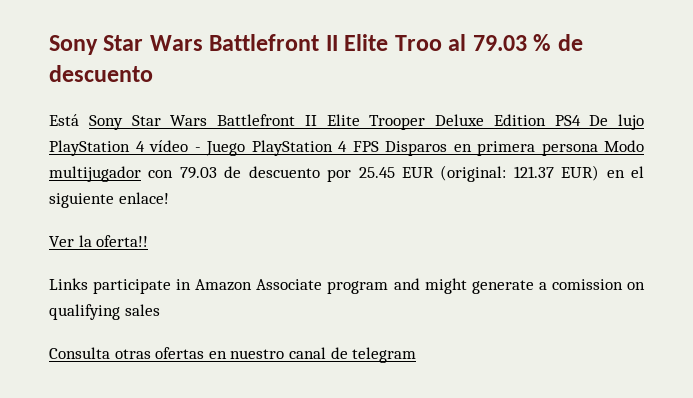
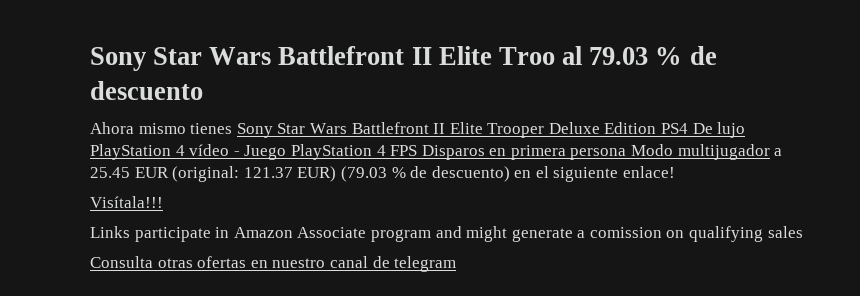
[49,114,79,126] Está -> [90,122,233,134] Ahora mismo tienes
[148,166,352,182] con 79.03 de descuento por -> [774,148,783,156] a
(600, 173) none -> [340,166,510,182] (79.03 % de descuento)
[49,235,149,247] Ver la oferta!! -> [90,196,163,208] Visítala!!!

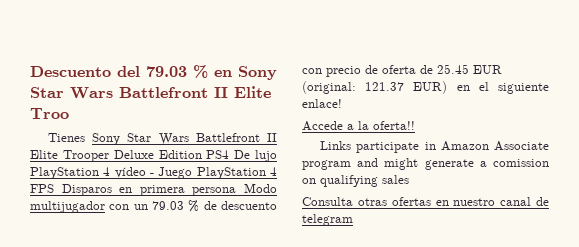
(90, 59) none -> [30,65,232,78] Descuento del 79.03 % en
[562,46,717,65] [90,81,203,100] [90,122,233,134] al 79.03 % de descuento // Ahora mismo tienes -> [47,133,85,142] // Tienes
[774,148,783,156] a -> [109,200,277,212] [302,65,433,77] con un 79.03 % de descuento con precio de oferta de
[340,166,510,182] (79.03 % de descuento) -> (448, 87) none
[90,196,163,208] Visítala!!! -> [302,121,415,131] Accede a la oferta!!

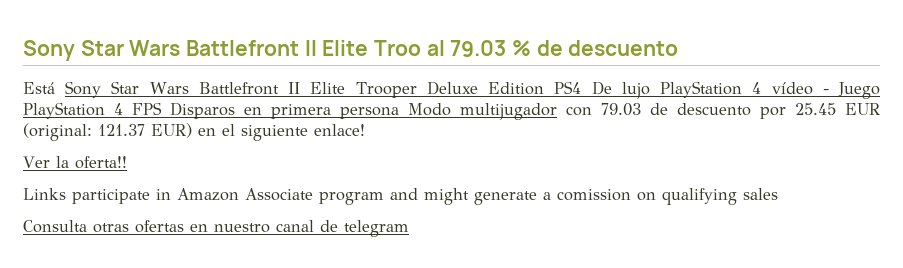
[30,65,232,78] Descuento del 79.03 % en -> (23, 50) none
[47,133,85,142] // Tienes -> [426,40,679,57] [23,82,55,94] al 79.03 % de descuento // Está
[133,200,277,212] [302,65,433,77] un 79.03 % de descuento con precio de oferta de -> [601,103,786,119] 79.03 de descuento por
[302,121,354,131] Accede a -> [23,156,50,168] Ver

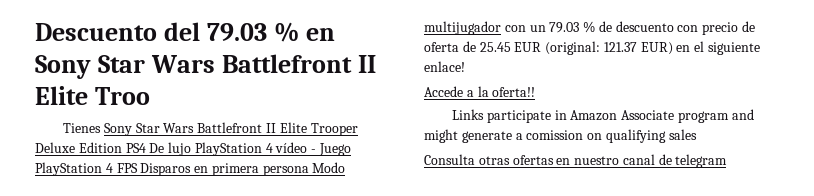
(23, 50) none -> [35,22,335,42] Descuento del 79.03 % en
[426,40,679,57] [23,82,55,94] al 79.03 % de descuento // Está -> [63,123,102,133] // Tienes
[601,103,786,119] 79.03 de descuento por -> [529,21,756,35] [424,41,476,52] un 79.03 % de descuento con precio de oferta de
[23,156,50,168] Ver -> [424,86,474,97] Accede a

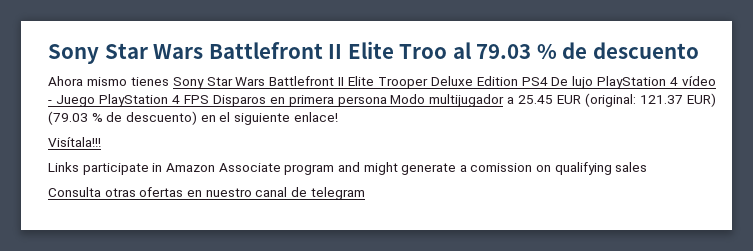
[35,22,335,42] Descuento del 79.03 % en -> (48, 54) none
[63,123,102,133] // Tienes -> [452,42,699,59] [48,76,169,86] al 79.03 % de descuento // Ahora mismo tienes
[504,21,756,35] [424,41,476,52] con un 79.03 % de descuento con precio de oferta de -> [507,97,515,104] a
(673, 48) none -> [48,111,197,125] (79.03 % de descuento)
[424,86,536,97] Accede a la oferta!! -> [48,137,101,147] Visítala!!!

